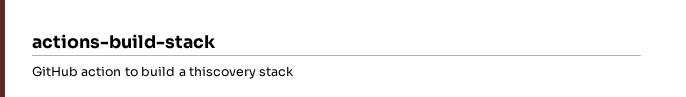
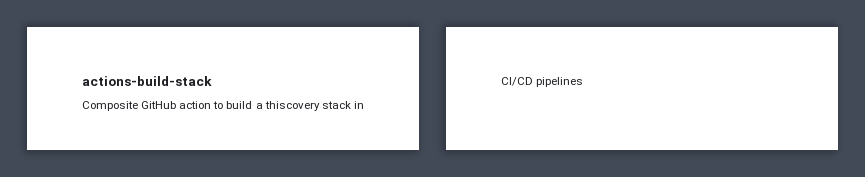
(216, 41) none -> [82,101,138,111] Composite
(295, 71) none -> [353,101,364,109] [501,77,584,87] in CI/CD pipelines

